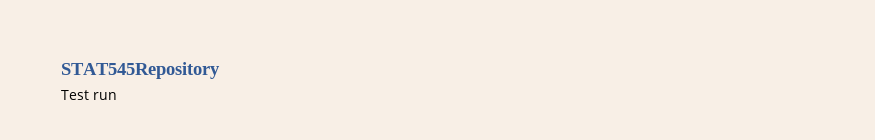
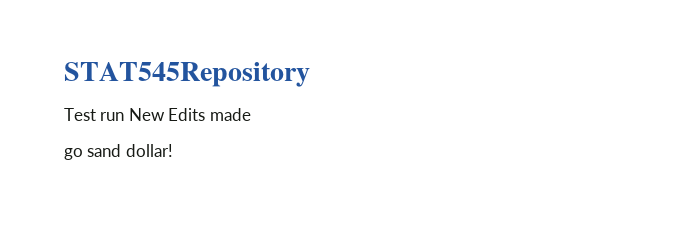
(117, 96) none -> [128,108,251,121] [64,144,173,160] New Edits made // go sand dollar!

